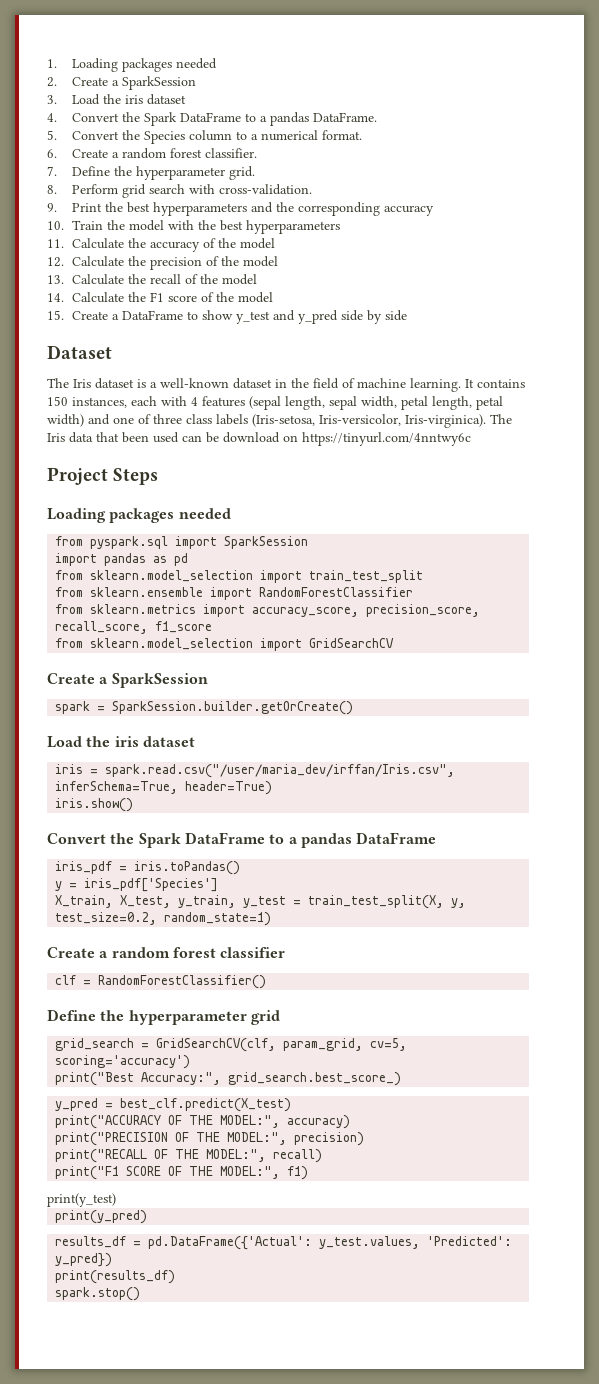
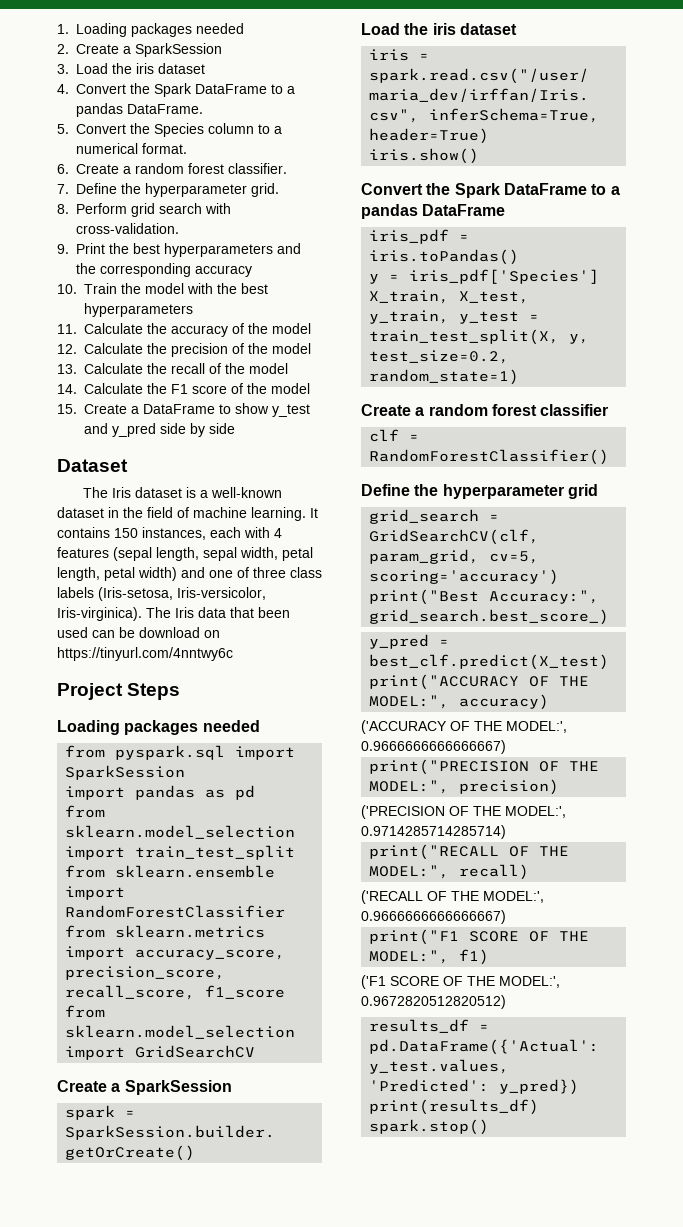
(351, 1122) none -> [361,720,567,734] [361,740,506,754] // ('ACCURACY OF THE MODEL:', 0.9666666666666667)
(365, 1139) none -> [361,805,566,819] [361,825,506,839] // ('PRECISION OF THE MODEL:', 0.9714285714285714)
(323, 1156) none -> [361,890,544,904] [361,910,506,924] // ('RECALL OF THE MODEL:', 0.9666666666666667)
[47,1193,116,1207] [55,1210,148,1224] print(y_test) // print(y_pred) -> [361,975,560,989] [361,995,506,1009] ('F1 SCORE OF THE MODEL:', 0.9672820512820512)

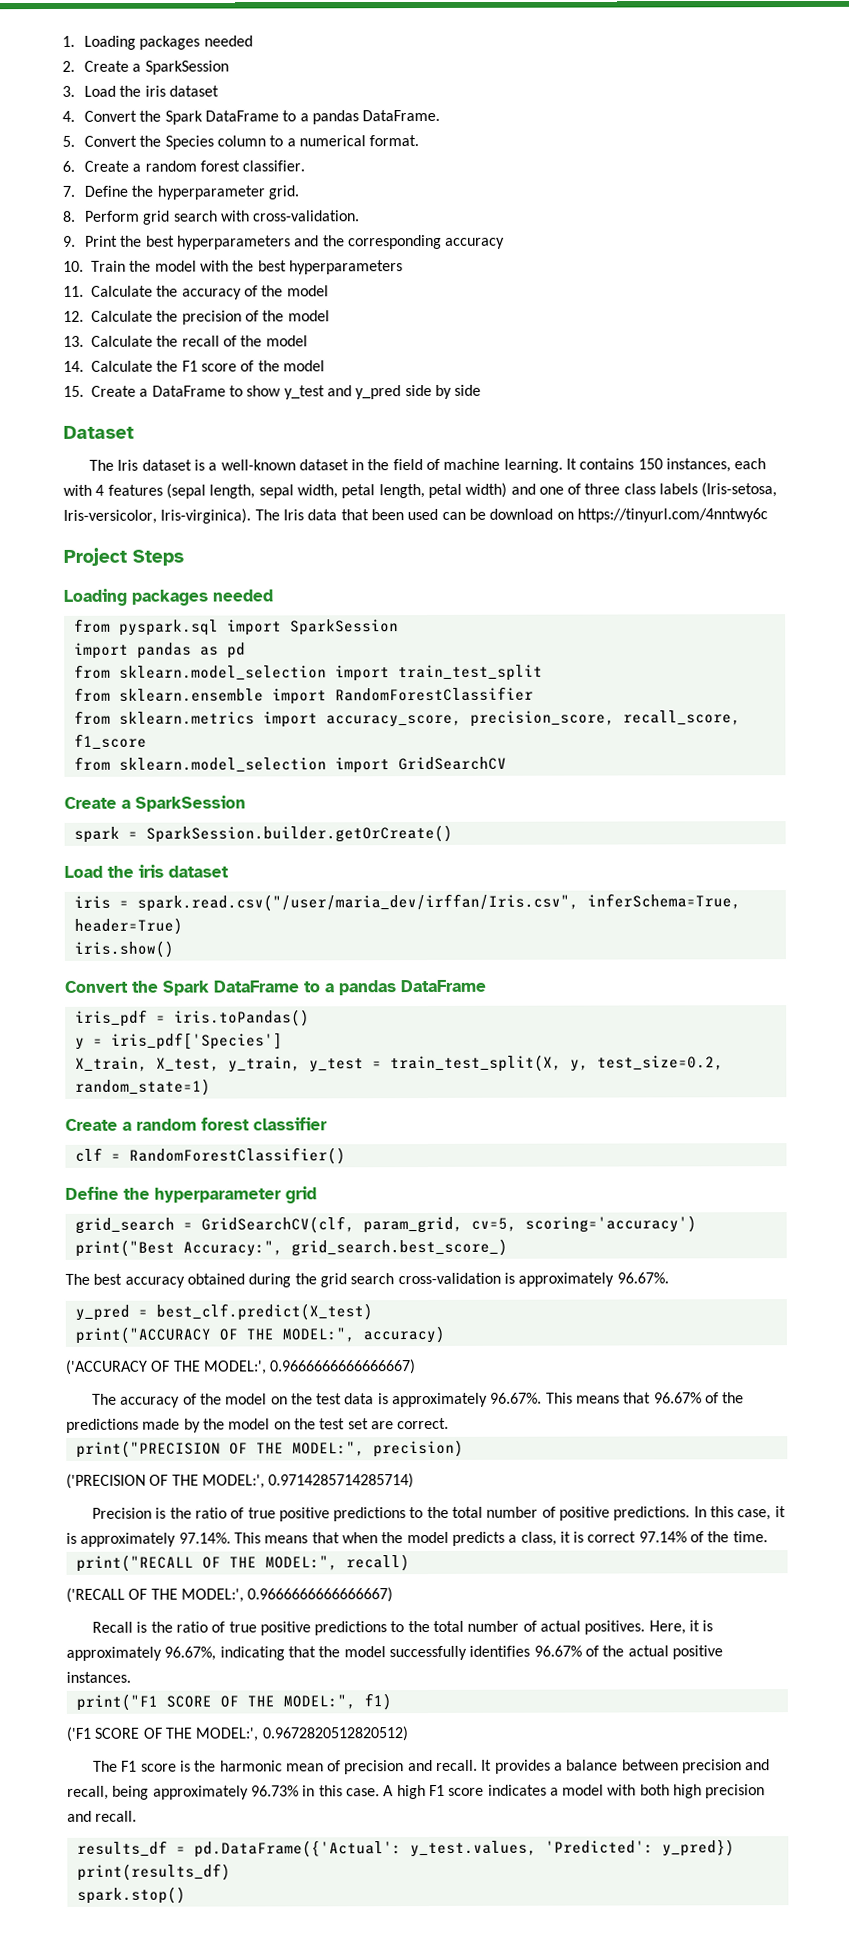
(610, 617) none -> [65,1272,669,1288] // The best accuracy obtained during the grid search cross-validation is approximately 96.67%.
(506, 747) none -> [91,1392,745,1408] [66,1417,450,1433] // The accuracy of the model on the test data is approximately 96.67%. This means that 96.67% of the predictions made by the model on the test set are correct.
(506, 832) none -> [91,1506,786,1522] [66,1531,768,1547] // Precision is the ratio of true positive predictions to the total number of positive predictions. In this case, it is approximately 97.14%. This means that when the model predicts a class, it is correct 97.14% of the time.
(506, 917) none -> [91,1620,714,1636] [66,1645,723,1661] [66,1671,131,1683] // Recall is the ratio of true positive predictions to the total number of actual positives. Here, it is approximately 96.67%, indicating that the model successfully identifies 96.67% of the actual positive instances.
(506, 1002) none -> [92,1759,771,1775] [67,1784,766,1800] [67,1810,138,1822] // The F1 score is the harmonic mean of precision and recall. It provides a balance between precision and recall, being approximately 96.73% in this case. A high F1 score indicates a model with both high precision and recall.

